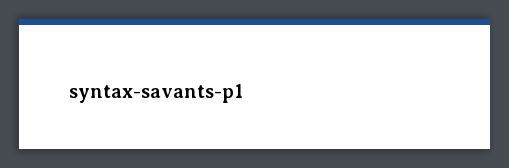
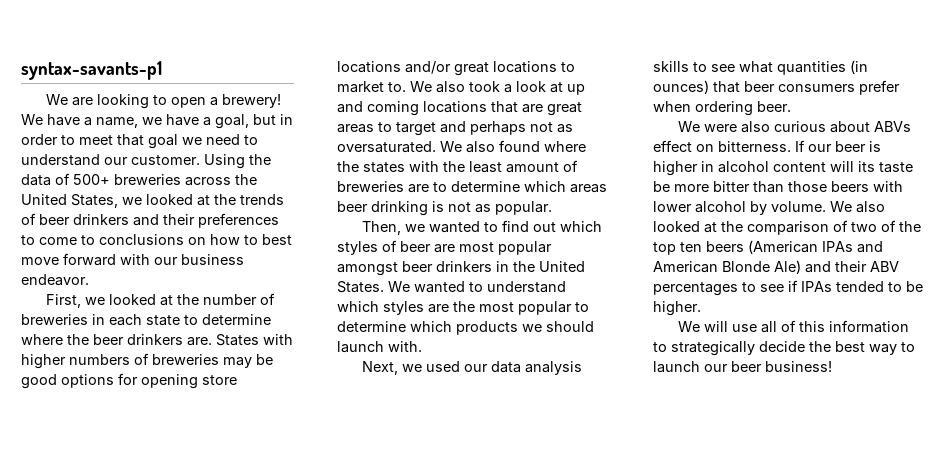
(243, 93) none -> [46,94,282,109] [21,114,293,129] [21,134,258,149] [21,154,271,169] [21,173,257,186] [21,194,284,208] [21,213,279,228] [21,234,292,245] [21,253,244,266] [21,274,89,286] [46,293,276,308] [21,314,271,326] [21,334,293,346] [21,353,273,369] [21,373,237,389] [337,61,575,76] [337,81,585,95] [337,101,582,116] [337,121,573,136] [337,140,586,153] [337,160,578,173] [337,181,607,193] [337,201,552,216] [362,220,603,235] [337,240,552,255] [337,261,585,276] [337,281,566,293] [337,301,589,315] [337,321,594,335] [337,341,422,353] [362,361,583,375] [653,60,868,75] [653,80,900,95] [653,101,791,116] [678,121,912,133] [653,140,881,152] [653,161,913,176] [653,181,903,193] [653,201,885,215] [653,220,921,235] [653,240,883,255] [653,260,899,274] [653,280,923,296] [653,301,701,316] [678,320,910,333] [653,341,915,356] [653,361,832,373] // We are looking to open a brewery! We have a name, we have a goal, but in order to meet that goal we need to understand our customer. Using the data of 500+ breweries across the United States, we looked at the trends of beer drinkers and their preferences to come to conclusions on how to best move forward with our business endeavor. // First, we looked at the number of breweries in each state to determine where the beer drinkers are. States with higher numbers of breweries may be good options for opening store locations and/or great locations to market to. We also took a look at up and coming locations that are great areas to target and perhaps not as oversaturated. We also found where the states with the least amount of breweries are to determine which areas beer drinking is not as popular. // Then, we wanted to find out which styles of beer are most popular amongst beer drinkers in the United States. We wanted to understand which styles are the most popular to determine which products we should launch with. // Next, we used our data analysis skills to see what quantities (in ounces) that beer consumers prefer when ordering beer. // We were also curious about ABVs effect on bitterness. If our beer is higher in alcohol content will its taste be more bitter than those beers with lower alcohol by volume. We also looked at the comparison of two of the top ten beers (American IPAs and American Blonde Ale) and their ABV percentages to see if IPAs tended to be higher. // We will use all of this information to strategically decide the best way to launch our beer business!

